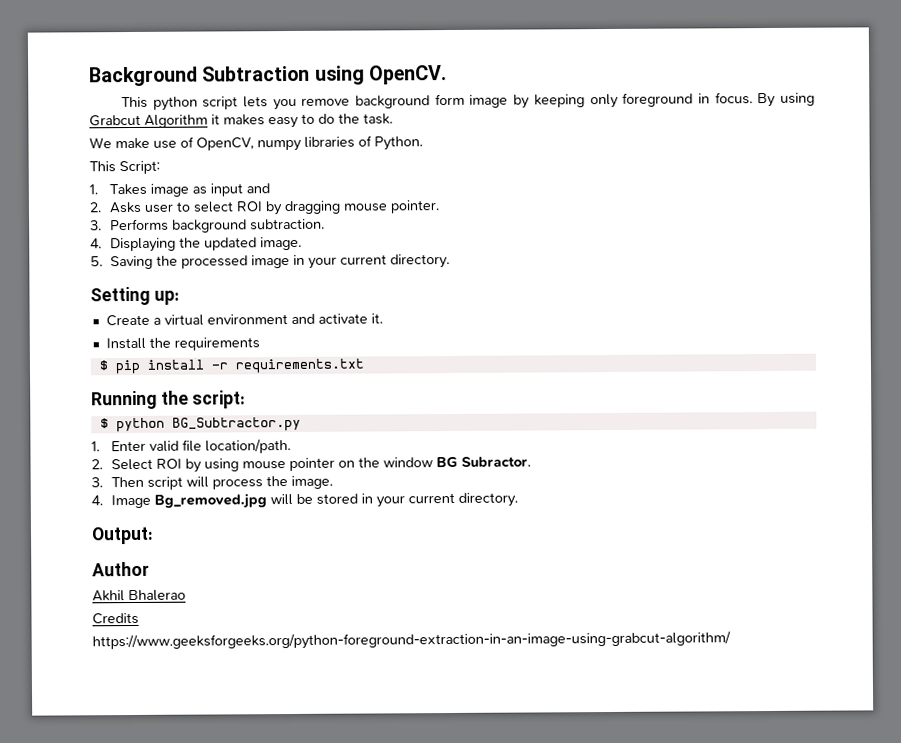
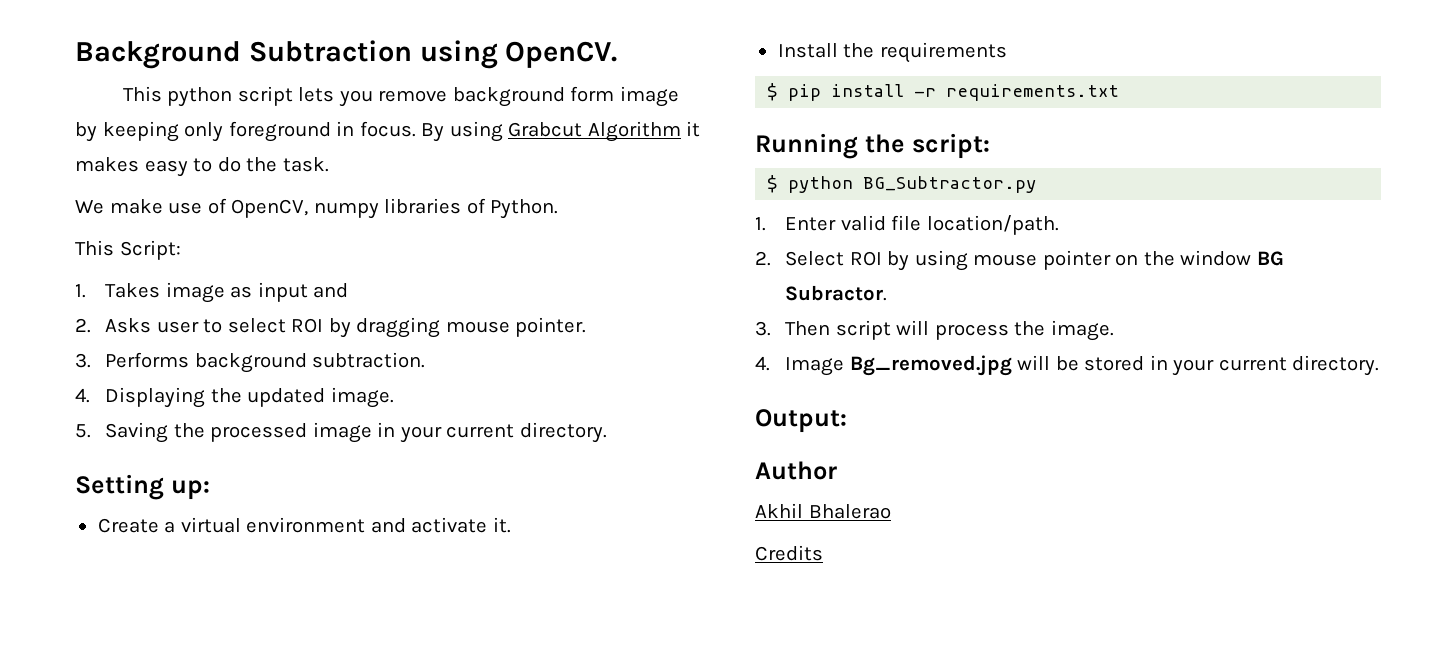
[92,631,731,651] // https://www.geeksforgeeks.org/python-foreground-extraction-in-an-image-using-grabcut-algorithm/ -> (823, 553) none

